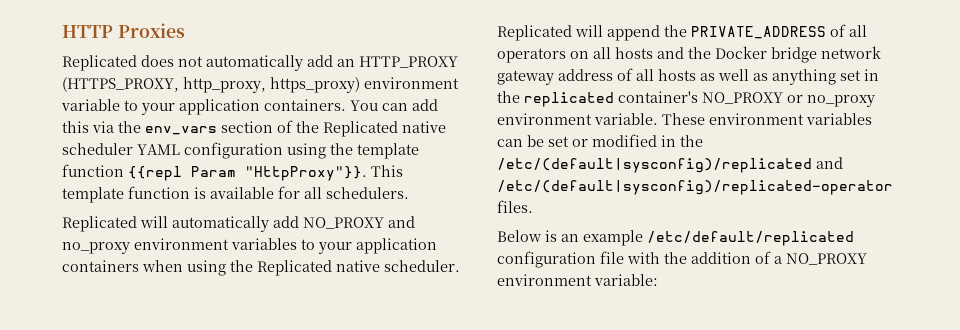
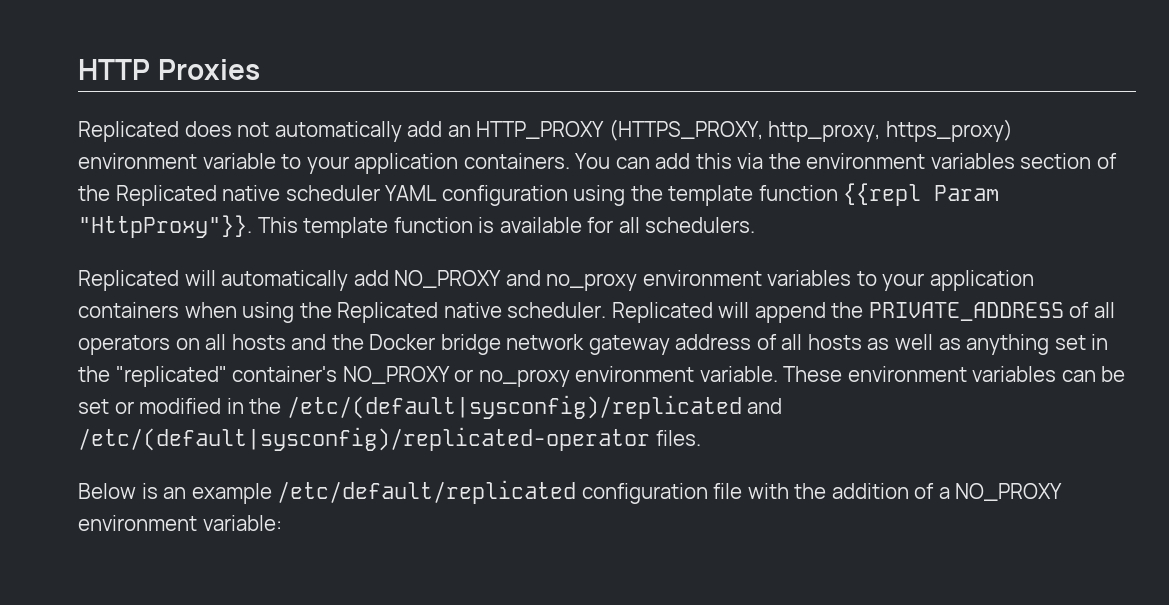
[145,126,217,135] env_vars -> [806,153,1015,169] environment variables
[524,92,614,107] replicated -> [115,366,227,387] "replicated"

